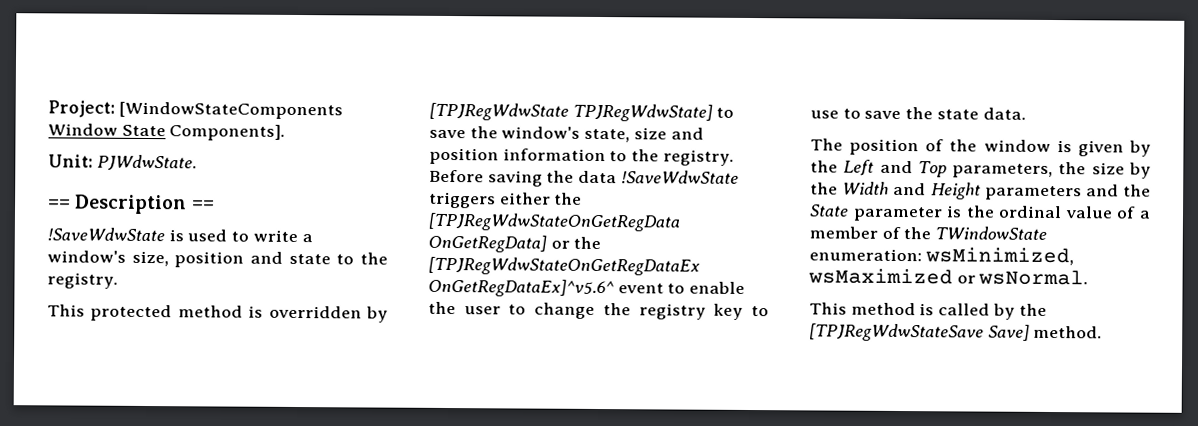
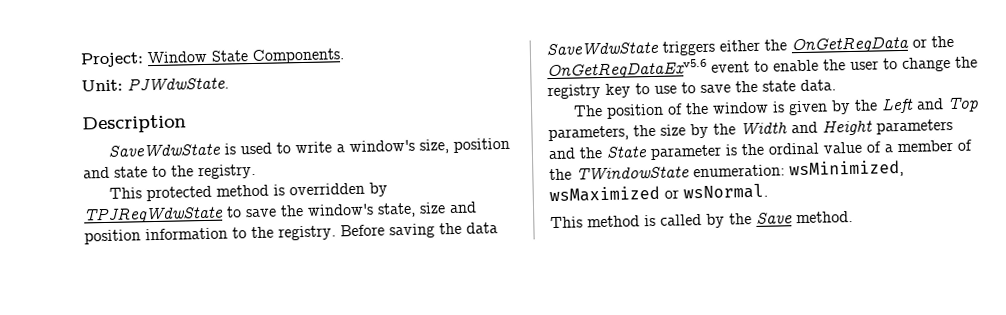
[118,101,343,120] [WindowStateComponents -> (144, 60) none
[169,124,286,141] Components]. -> [252,48,345,64] Components.
[48,198,71,209] == -> (229, 84) none
[191,199,215,210] [47,227,165,242] == // !SaveWdwState -> [107,142,221,158] // SaveWdwState
[429,102,713,122] [TPJRegWdwState TPJRegWdwState] -> [83,205,224,224] TPJRegWdwState
[620,170,739,184] !SaveWdwState -> [546,40,659,57] SaveWdwState
[428,212,680,232] [428,234,602,253] [428,256,700,276] [428,278,614,298] [TPJRegWdwStateOnGetRegData OnGetRegData] or the [TPJRegWdwStateOnGetRegDataEx OnGetRegDataEx]^v5.6^ -> [791,35,954,54] [547,58,707,80] OnGetRegData or the OnGetRegDataExv5.6
[809,323,1030,342] [TPJRegWdwStateSave Save] -> [756,212,793,224] Save

